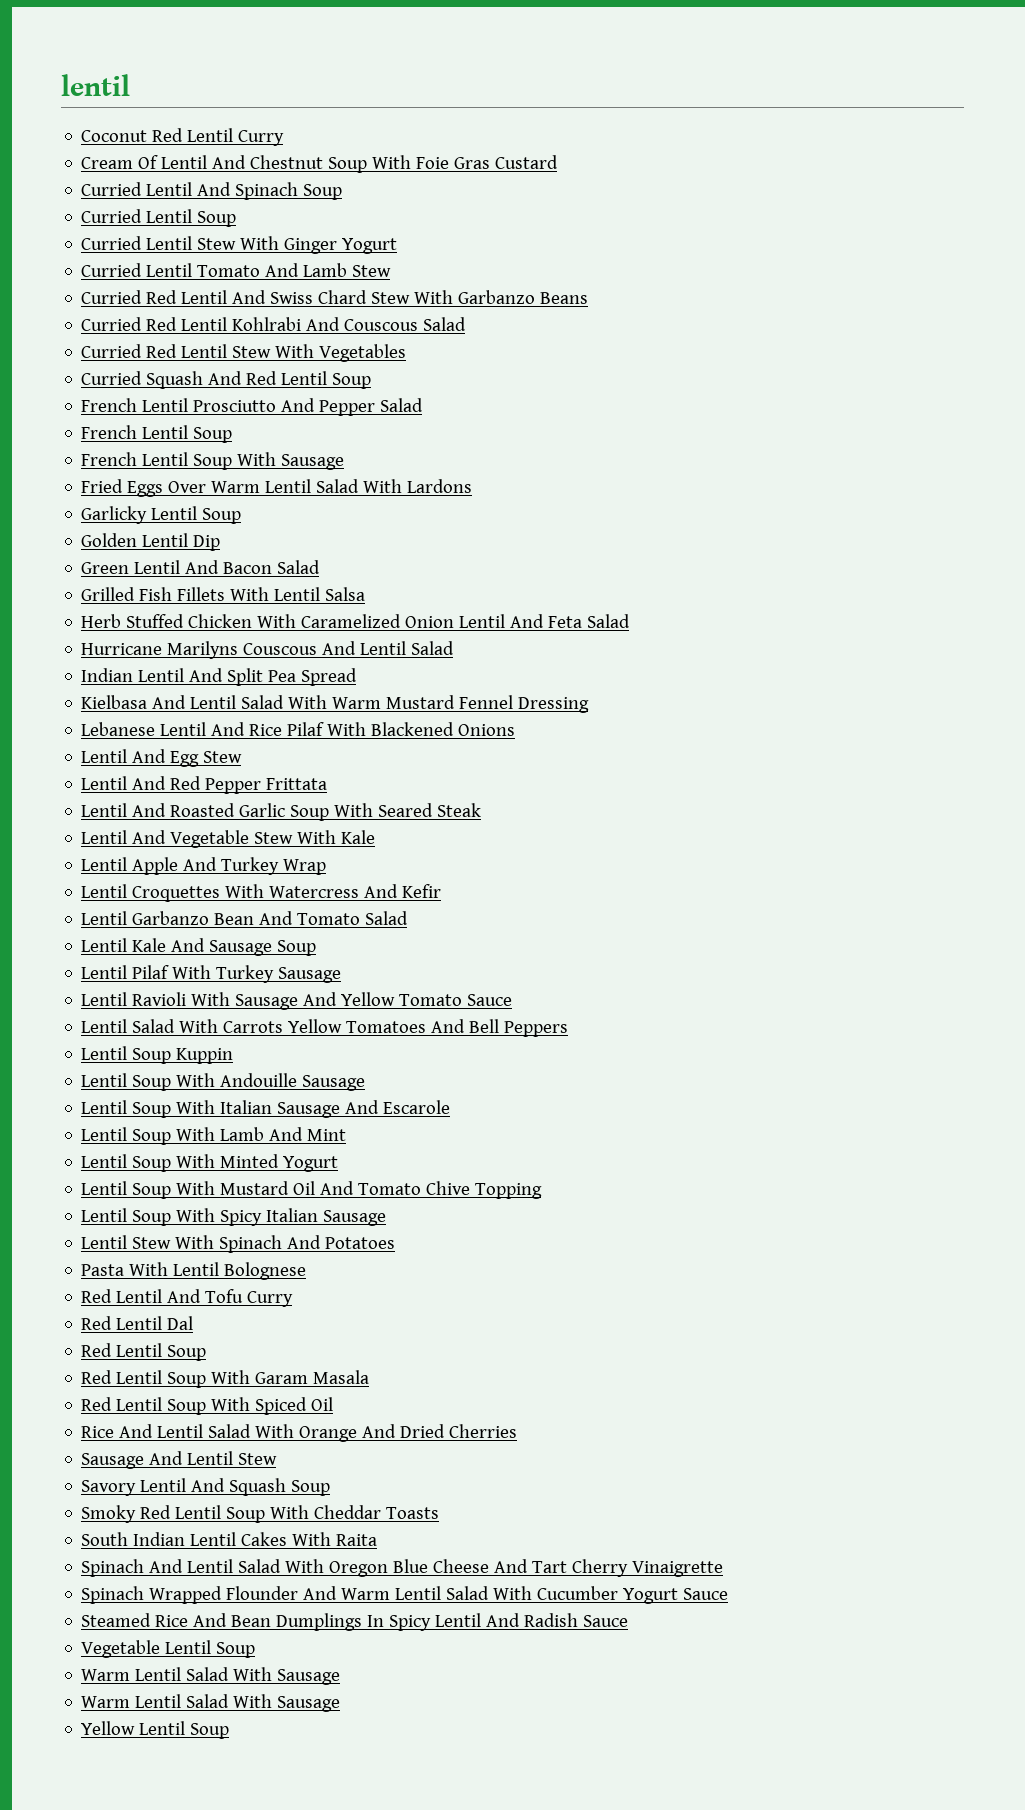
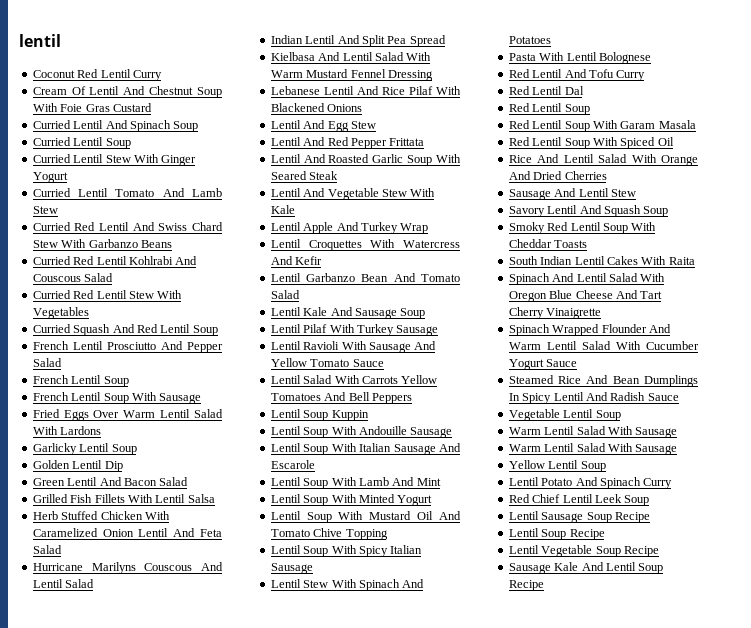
(230, 1731) none -> [508,477,673,489] [508,494,650,506] [508,511,650,523] [508,528,605,540] [508,545,659,557] [508,562,664,574] [508,580,544,591] // Lentil Potato And Spinach Curry // Red Chief Lentil Leek Soup // Lentil Sausage Soup Recipe // Lentil Soup Recipe // Lentil Vegetable Soup Recipe // Sausage Kale And Lentil Soup Recipe

